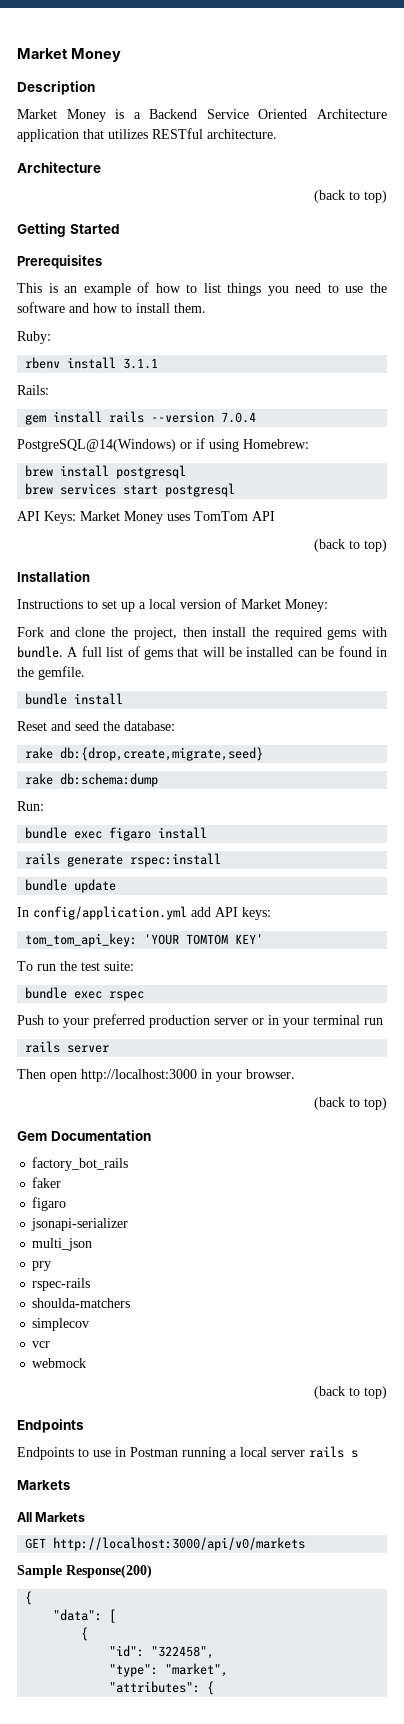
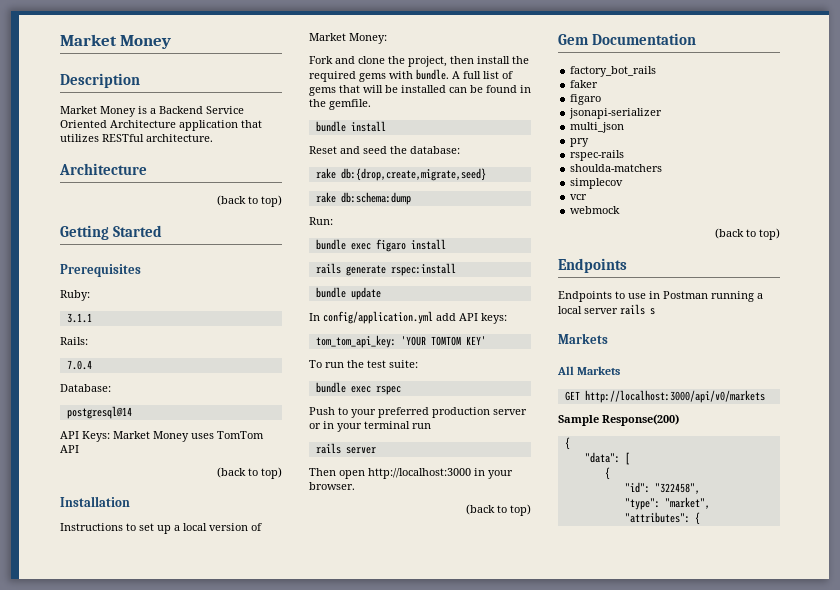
[17,282,388,296] [17,302,206,313] // This is an example of how to list things you need to use the software and how to install them. -> (141, 270) none
[25,357,117,369] rbenv install -> (90, 295) none
[25,411,257,425] [17,438,309,452] [25,465,187,479] [25,483,236,497] gem install rails --version 7.0.4 // PostgreSQL@14(Windows) or if using Homebrew: // brew install postgresql // brew services start postgresql -> [66,360,92,370] [60,384,111,392] [66,406,132,419] 7.0.4 // Database: // postgresql@14

